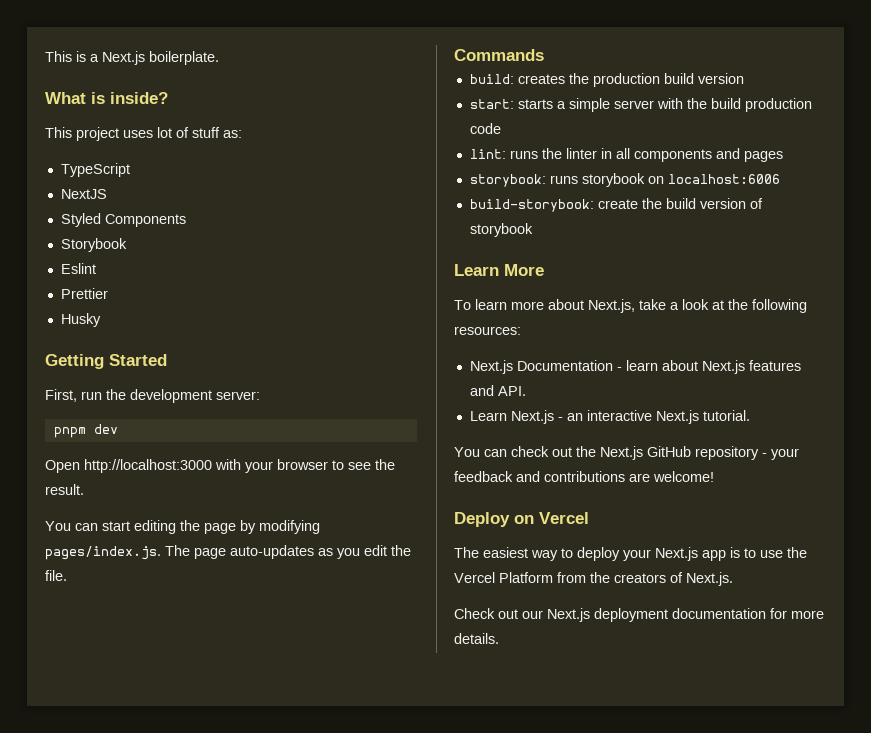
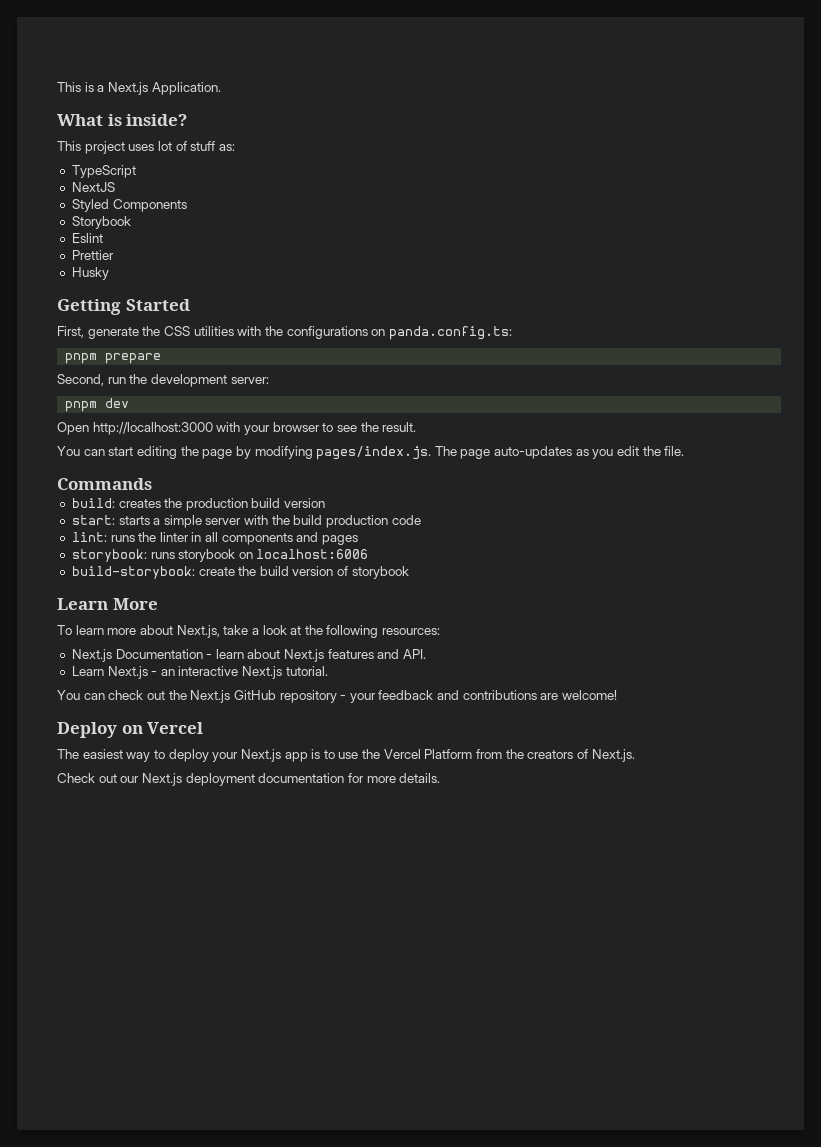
[149,51,219,65] boilerplate. -> [151,82,221,95] Application.
(77, 395) none -> [87,326,512,340] [65,353,162,364] [57,374,104,386] generate the CSS utilities with the configurations on panda.config.ts: // pnpm prepare // Second,

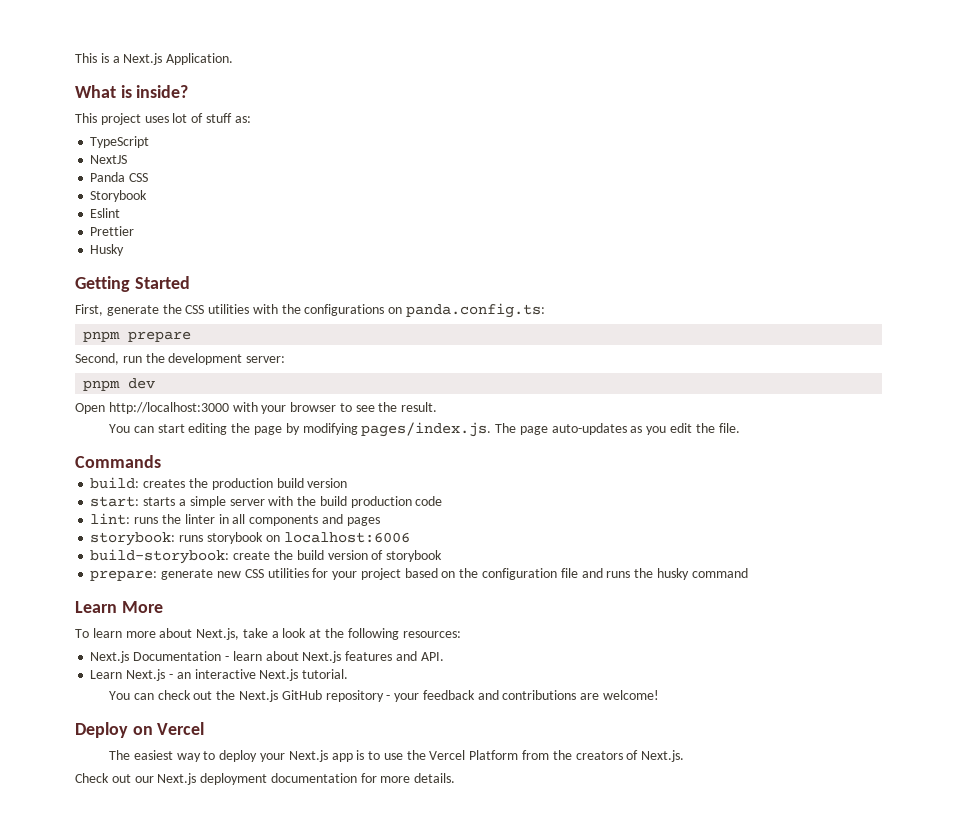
[71,199,187,212] Styled Components -> [90,172,149,182] Panda CSS
(409, 572) none -> [90,568,748,581] // prepare: generate new CSS utilities for your project based on the configuration file and runs the husky command

